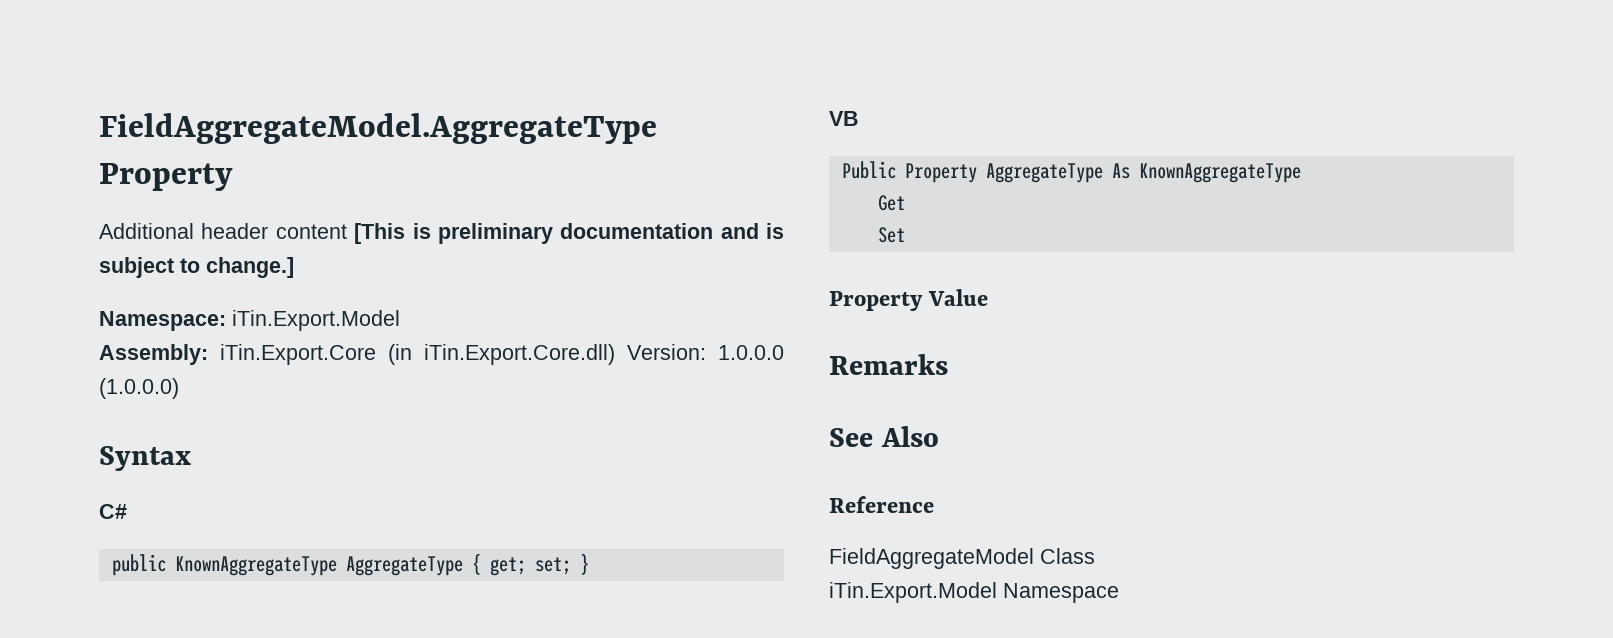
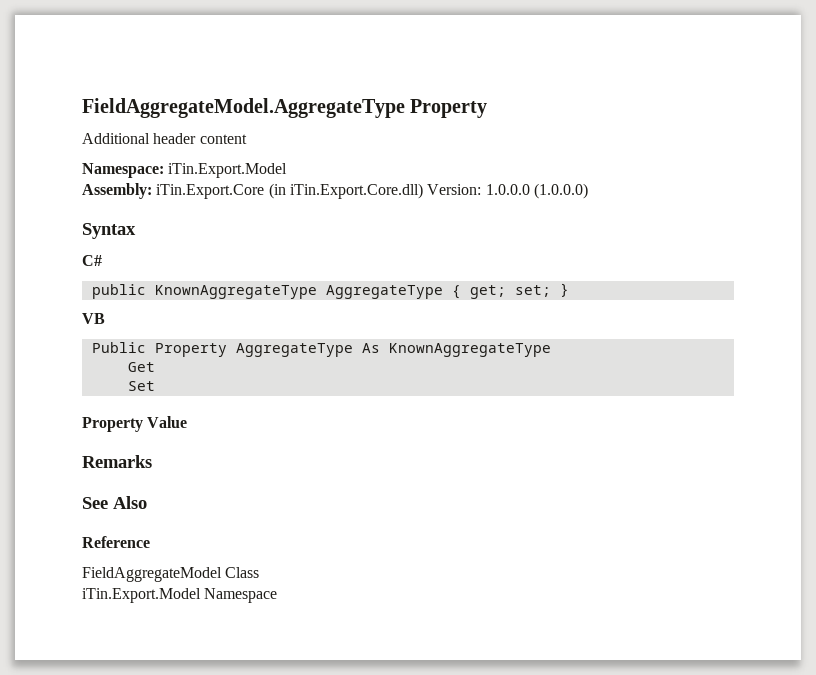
[354,223,784,244] [99,257,294,278] [This is preliminary documentation and is subject to change.] -> (247, 139) none

